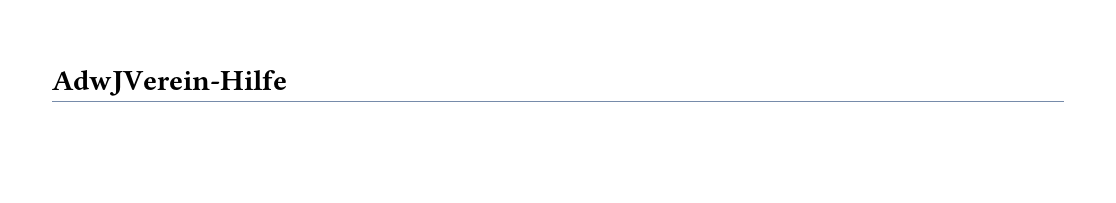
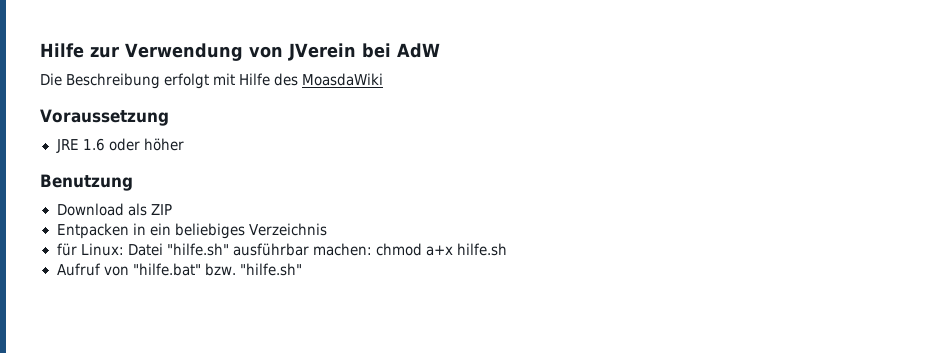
[52,70,287,96] AdwJVerein-Hilfe -> [40,43,440,61] [40,73,384,89] [40,109,169,126] [55,138,184,153] [40,174,133,191] [56,203,172,216] [56,223,327,239] [56,243,507,256] [56,263,302,276] Hilfe zur Verwendung von JVerein bei AdW // Die Beschreibung erfolgt mit Hilfe des MoasdaWiki // Voraussetzung // JRE 1.6 oder höher // Benutzung // Download als ZIP // Entpacken in ein beliebiges Verzeichnis // für Linux: Datei "hilfe.sh" ausführbar machen: chmod a+x hilfe.sh // Aufruf von "hilfe.bat" bzw. "hilfe.sh"

